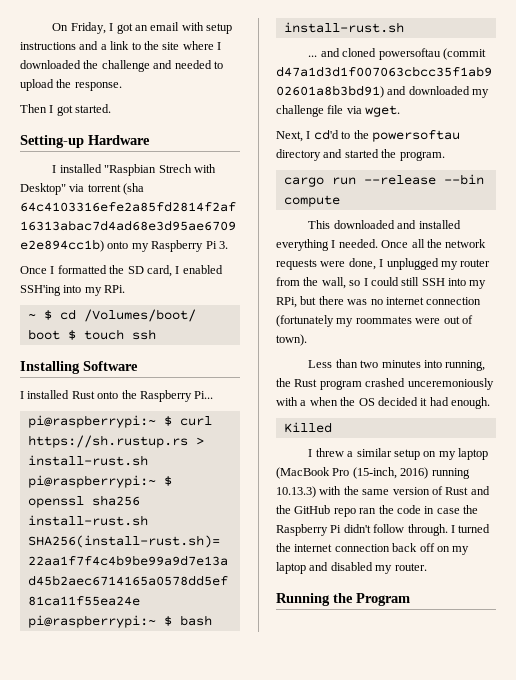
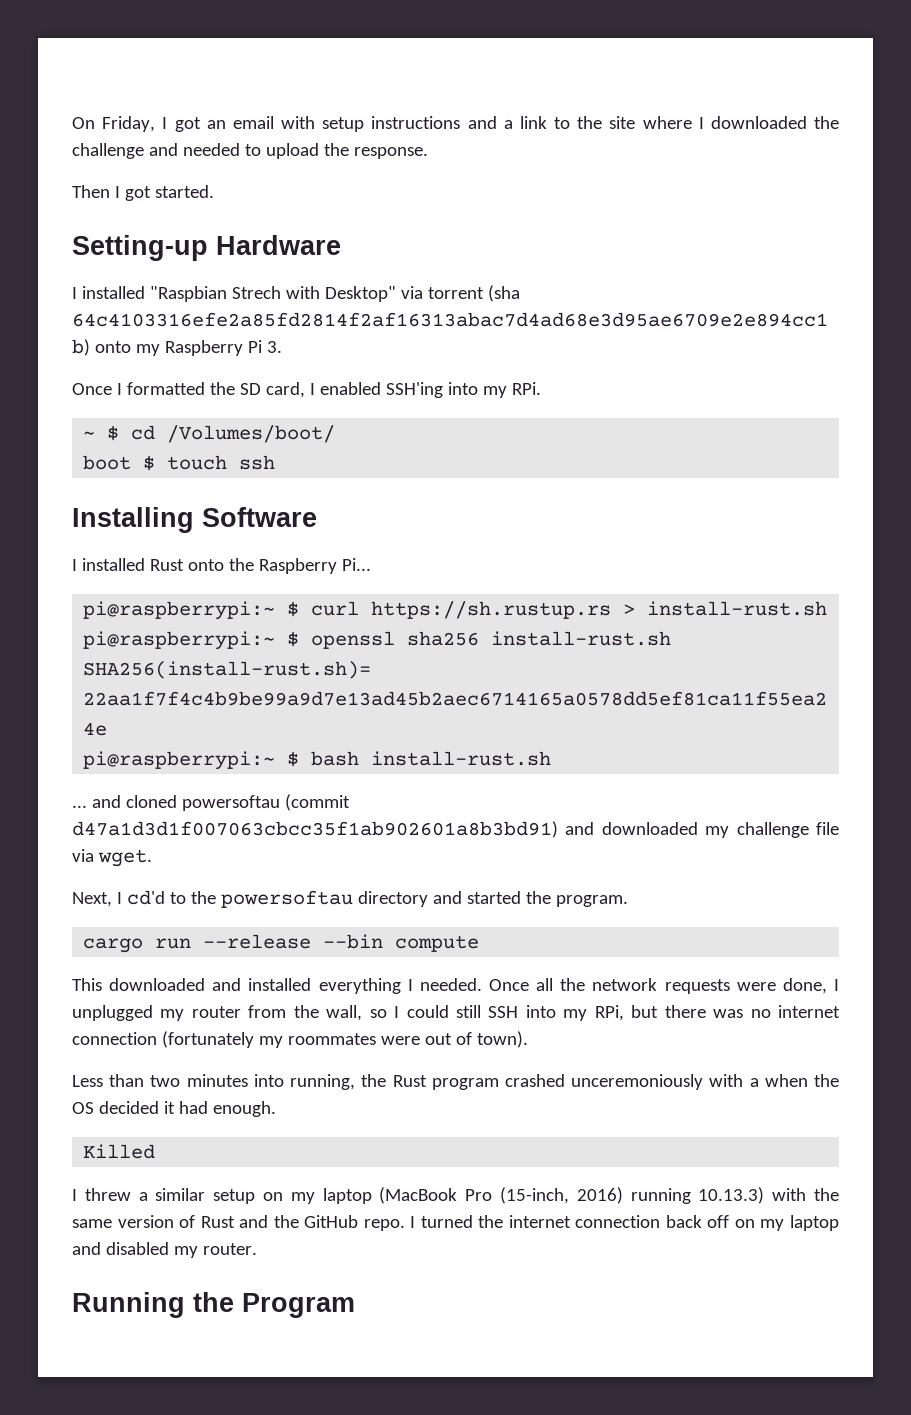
[333,505,478,517] [276,524,448,536] repo ran the code in case the Raspberry Pi didn't follow through. -> [363,1219,405,1231] repo.

